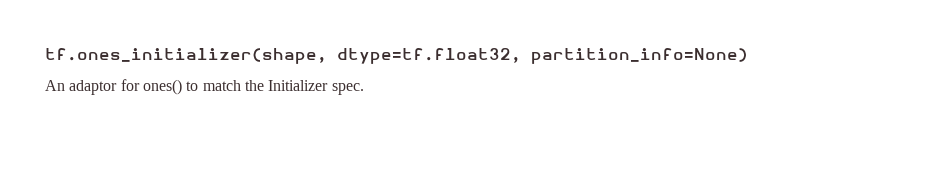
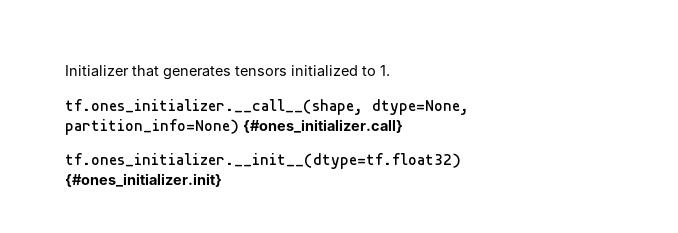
[45,48,748,64] [45,79,364,95] tf.ones_initializer(shape, dtype=tf.float32, partition_info=None) // An adaptor for ones() to match the Initializer spec. -> [65,65,390,80] [65,99,469,115] [65,119,403,135] [65,153,461,169] [65,173,222,187] Initializer that generates tensors initialized to 1. // tf.ones_initializer.__call__(shape, dtype=None, partition_info=None) {#ones_initializer.call} // tf.ones_initializer.__init__(dtype=tf.float32) {#ones_initializer.init}

